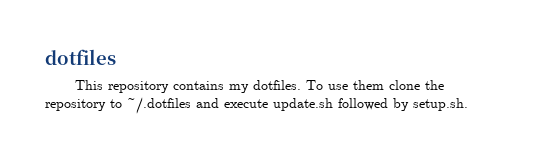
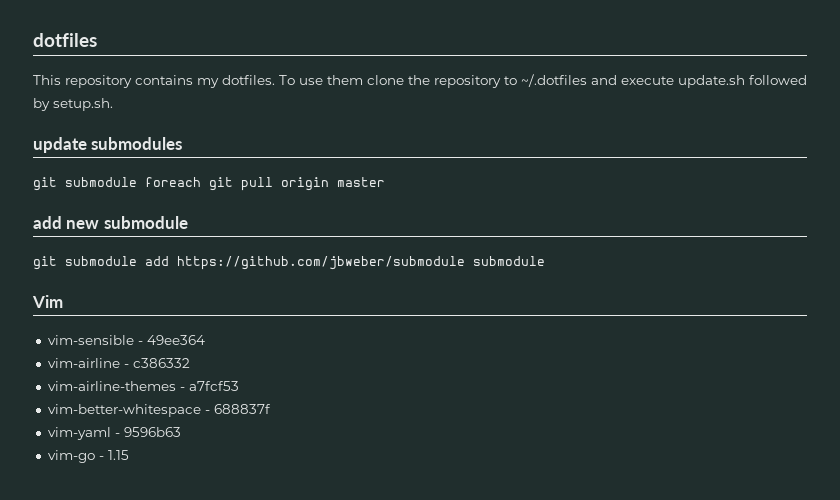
(468, 104) none -> [33,137,183,153] [33,177,385,191] [33,216,188,229] [33,256,545,270] [32,295,63,308] [47,335,205,345] [47,358,190,368] [47,381,239,391] [47,404,271,417] [47,427,181,440] [47,450,129,463] // update submodules // git submodule foreach git pull origin master // add new submodule // git submodule add https://github.com/jbweber/submodule submodule // Vim // vim-sensible - 49ee364 // vim-airline - c386332 // vim-airline-themes - a7fcf53 // vim-better-whitespace - 688837f // vim-yaml - 9596b63 // vim-go - 1.15

